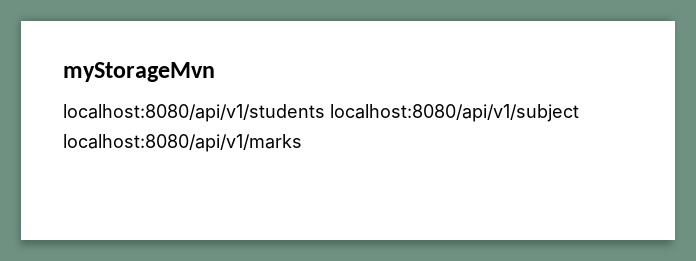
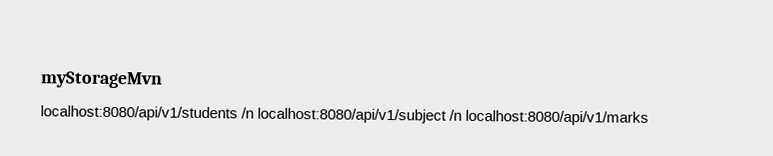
[330,104,579,122] localhost:8080/api/v1/subject -> [241,107,463,124] /n localhost:8080/api/v1/subject /n

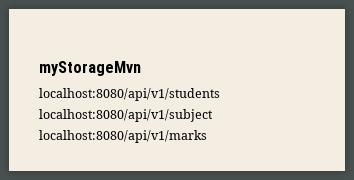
[241,107,255,119] /n -> (220, 94) //
[449,109,463,121] /n -> (213, 115) //

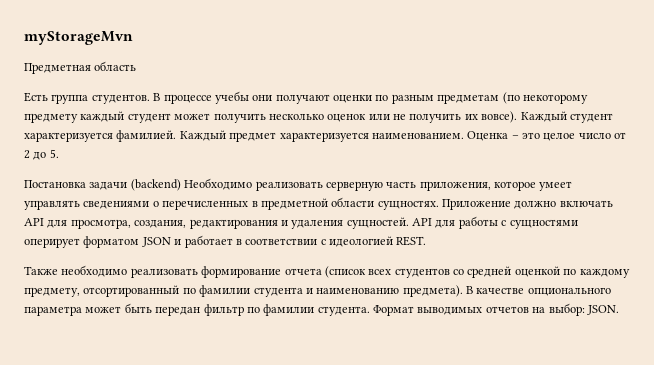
[39,88,220,101] [39,109,213,122] [39,130,207,143] localhost:8080/api/v1/students // localhost:8080/api/v1/subject // localhost:8080/api/v1/marks -> [24,61,137,74] [24,91,588,104] [24,111,613,123] [24,130,627,142] [24,149,59,160] [24,178,573,191] [24,197,613,210] [24,216,578,229] [24,235,427,248] [24,265,630,278] [24,285,611,297] [24,303,619,316] Предметная область // Есть группа студентов. В процессе учебы они получают оценки по разным предметам (по некоторому предмету каждый студент может получить несколько оценок или не получить их вовсе). Каждый студент характеризуется фамилией. Каждый предмет характеризуется наименованием. Оценка – это целое число от 2 до 5. // Постановка задачи (backend) Необходимо реализовать серверную часть приложения, которое умеет управлять сведениями о перечисленных в предметной области сущностях. Приложение должно включать API для просмотра, создания, редактирования и удаления сущностей. API для работы с сущностями оперирует форматом JSON и работает в соответствии с идеологией REST. // Также необходимо реализовать формирование отчета (список всех студентов со средней оценкой по каждому предмету, отсортированный по фамилии студента и наименованию предмета). В качестве опционального параметра может быть передан фильтр по фамилии студента. Формат выводимых отчетов на выбор: JSON.

